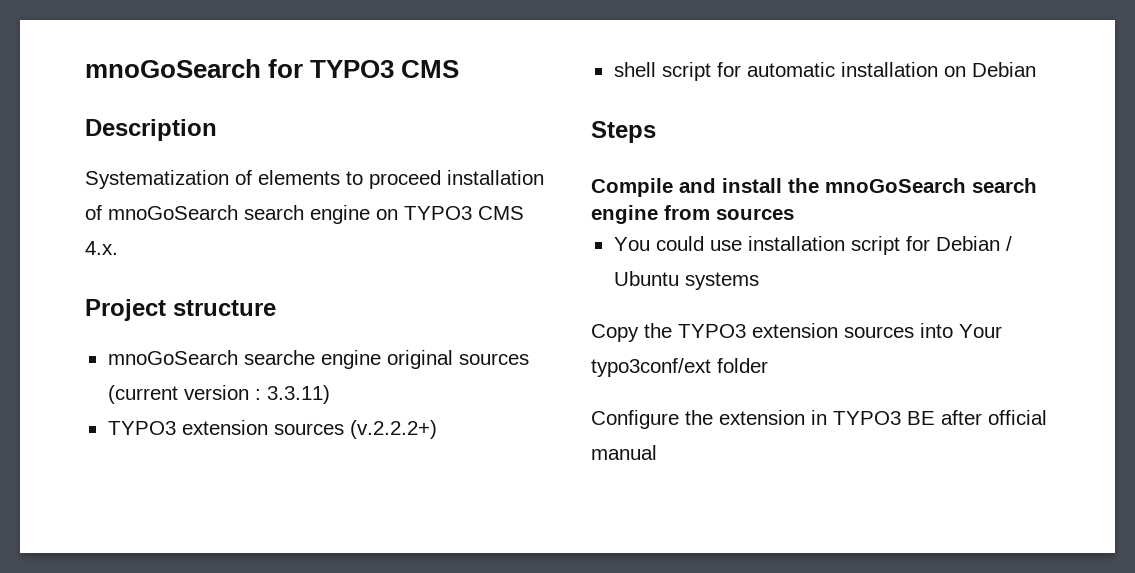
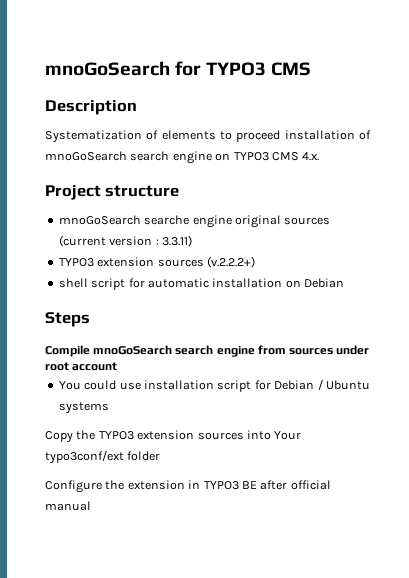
[679,178,819,193] and install the -> (90, 351) none
(794, 214) none -> [336,345,370,355] [45,362,118,371] under root account

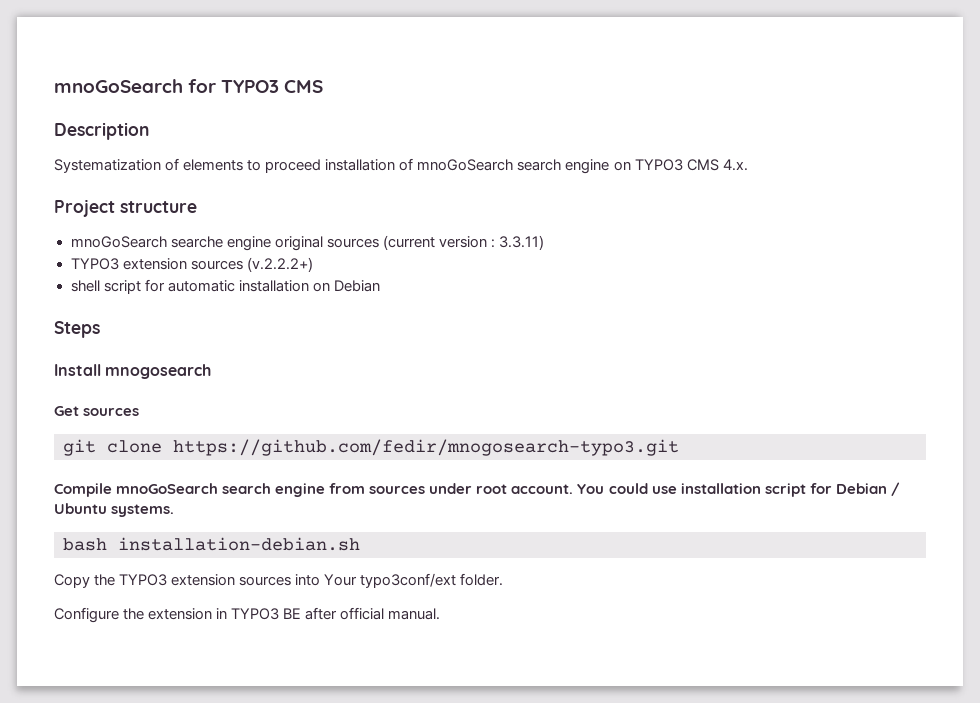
(90, 319) none -> [54,364,212,379] [54,406,140,416] [63,439,679,456] // Install mnogosearch // Get sources // git clone https://github.com/fedir/mnogosearch-typo3.git
[72,362,118,371] account // -> [511,484,574,494] account.
[58,402,109,414] systems -> [111,504,175,517] [63,537,360,551] systems. // bash installation-debian.sh
[127,451,161,461] folder -> [460,573,504,586] folder.
[45,501,91,511] manual -> [388,608,441,620] manual.

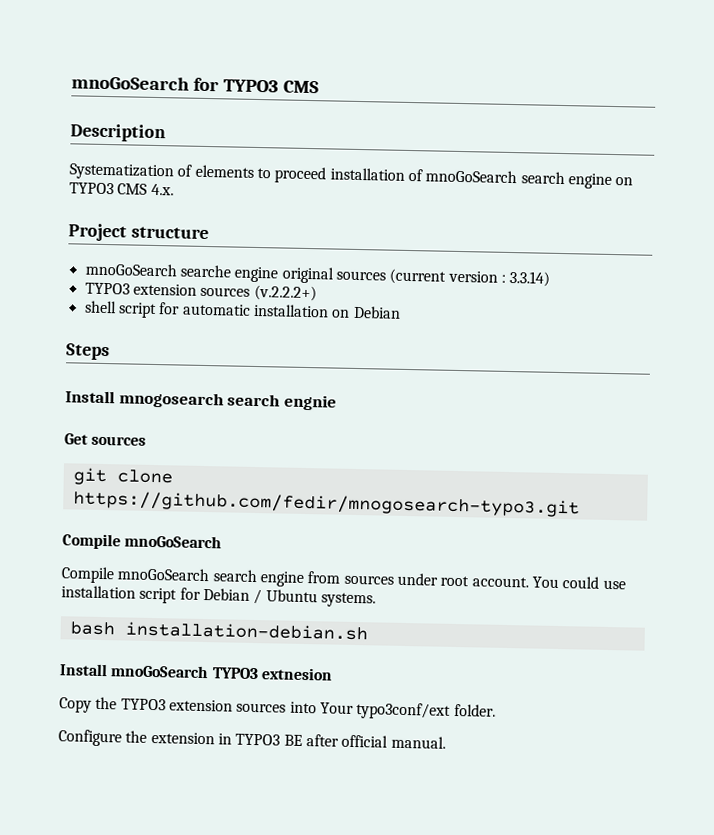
[498,235,544,250] 3.3.11) -> [509,270,551,287] 3.3.14)
(212, 371) none -> [227,393,337,411] search engnie
(219, 488) none -> [61,566,210,584] // Compile mnoGoSearch
(360, 544) none -> [59,663,333,681] // Install mnoGoSearch TYPO3 extnesion

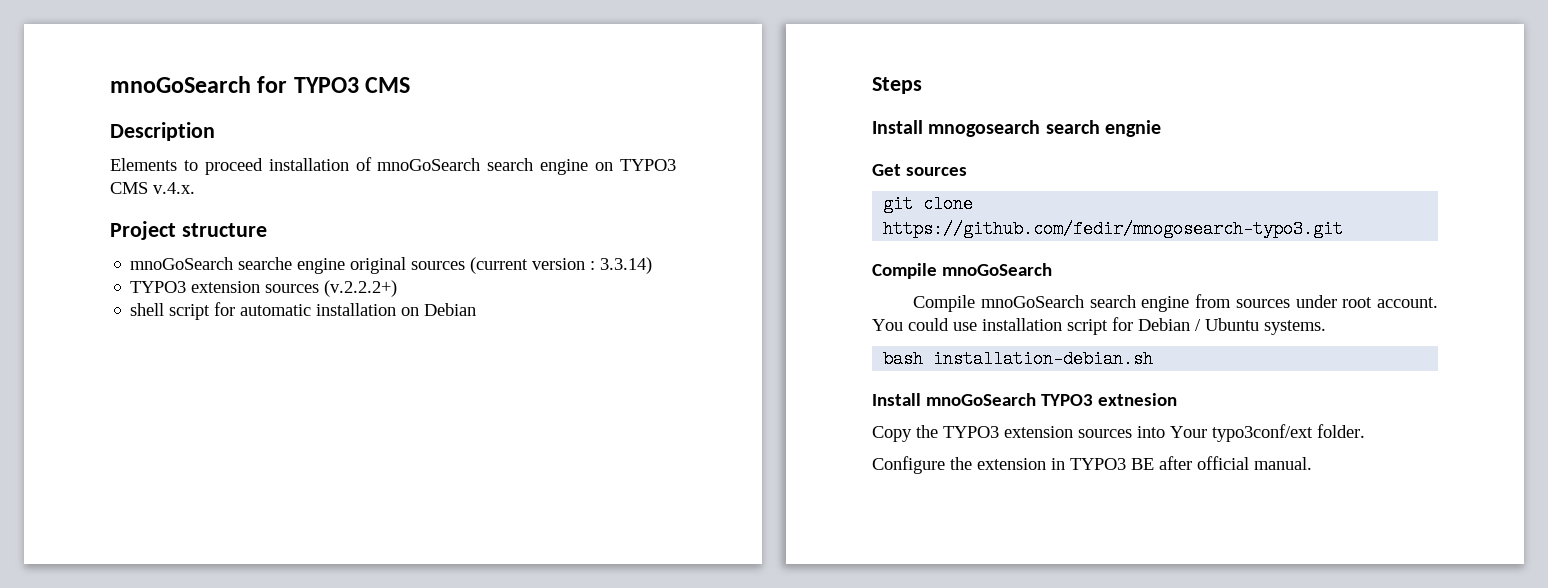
[69,163,254,181] Systematization of elements -> [110,158,177,171] Elements
[150,183,174,196] 4.x. -> [153,182,195,194] v.4.x.

